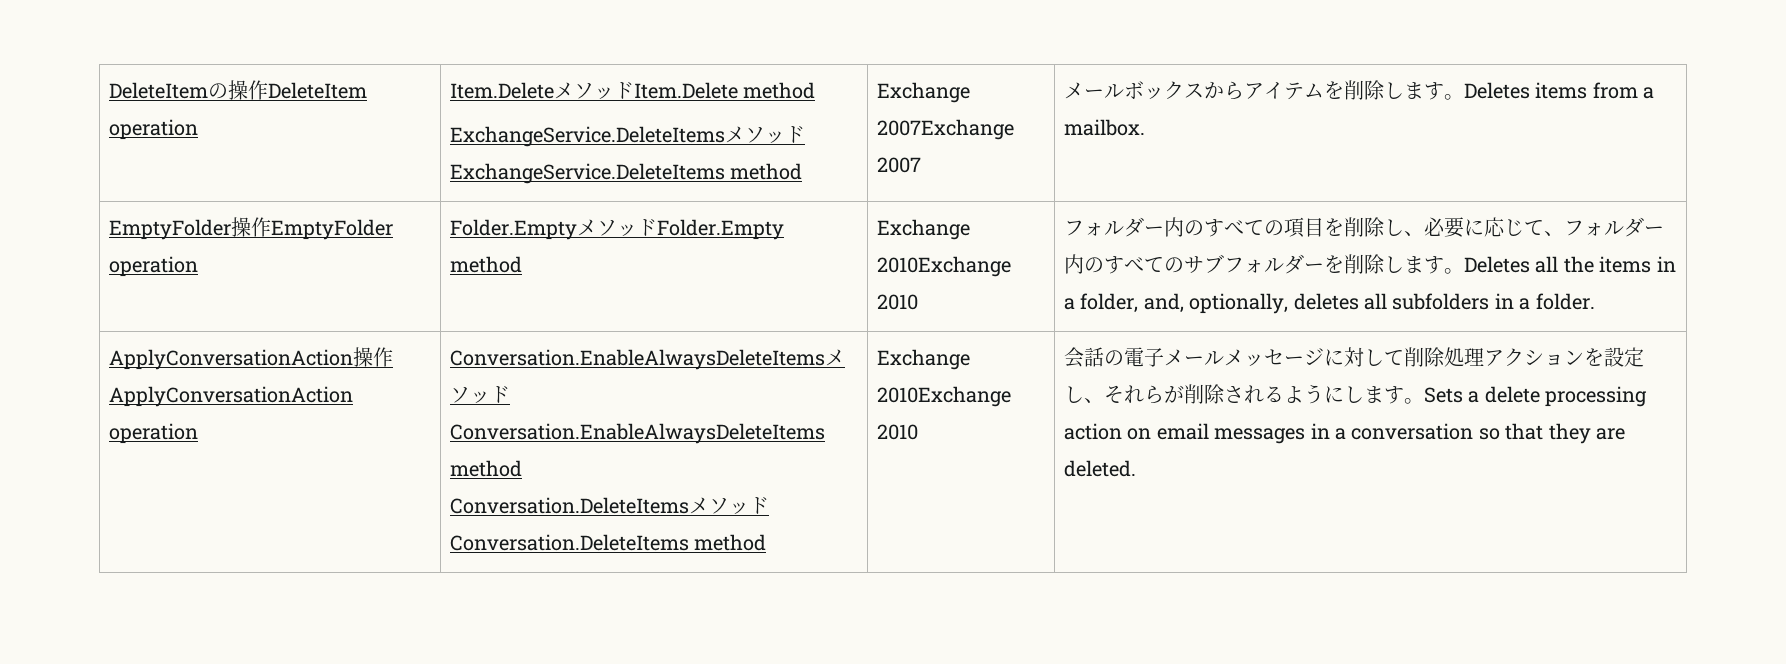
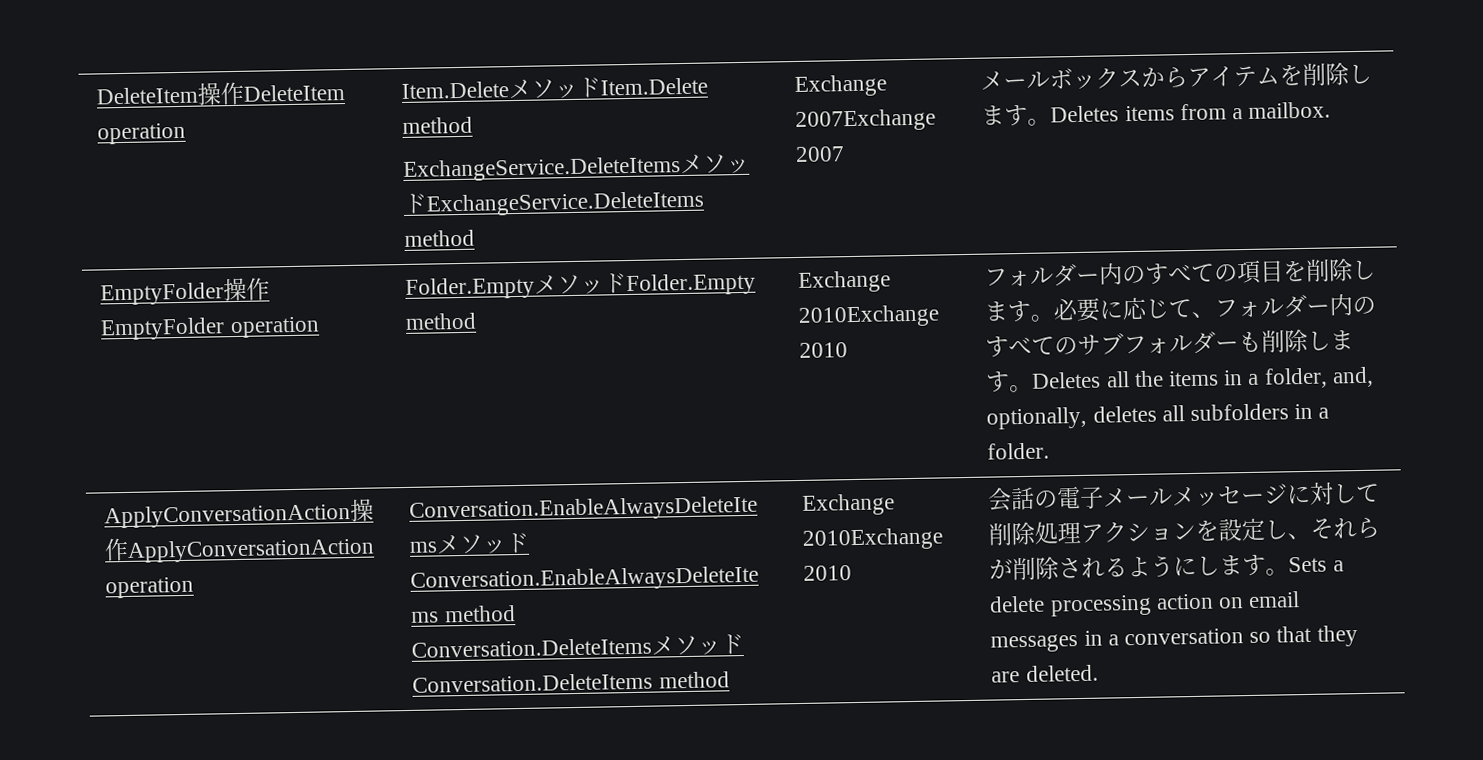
[109,82,229,99] DeleteItemの -> [96,86,199,105] DeleteItem
[1404,231,1425,236] 、 -> [984,300,1056,323] ます。
[1324,255,1345,273] を -> [1238,331,1263,353] も

